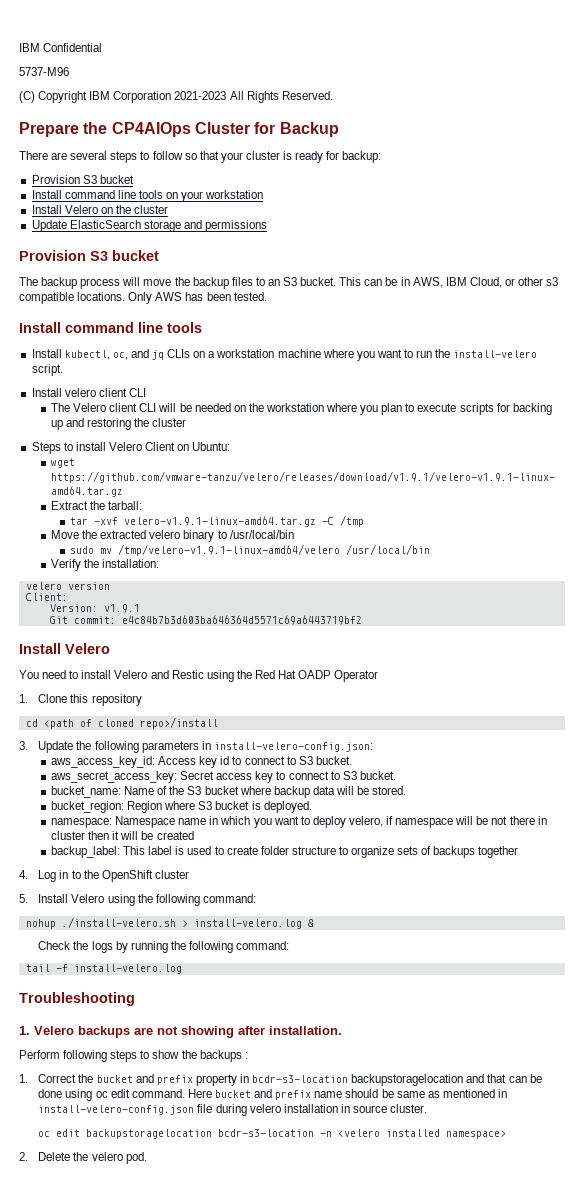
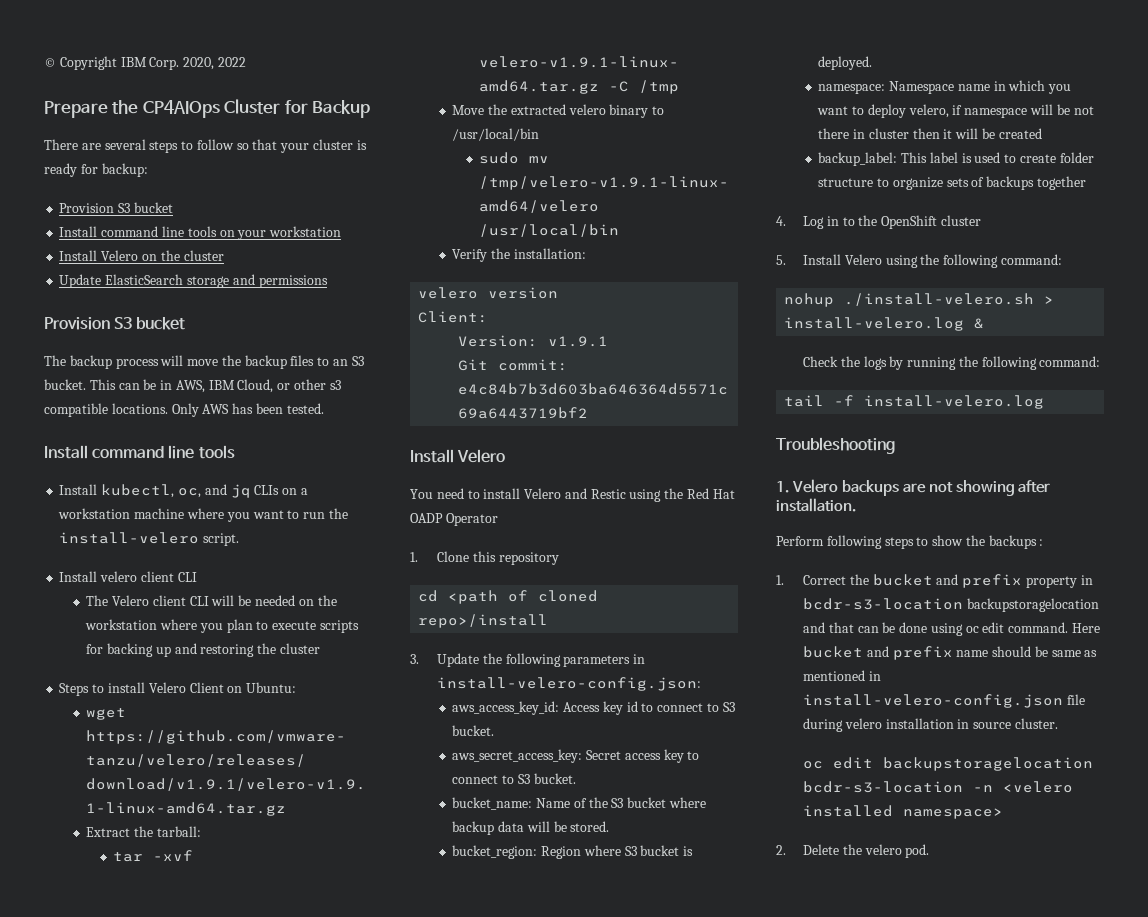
[19,43,103,52] [19,67,69,76] [19,91,333,103] IBM Confidential // 5737-M96 // (C) Copyright IBM Corporation 2021-2023 All Rights Reserved. -> [44,56,246,70] © Copyright IBM Corp. 2020, 2022

